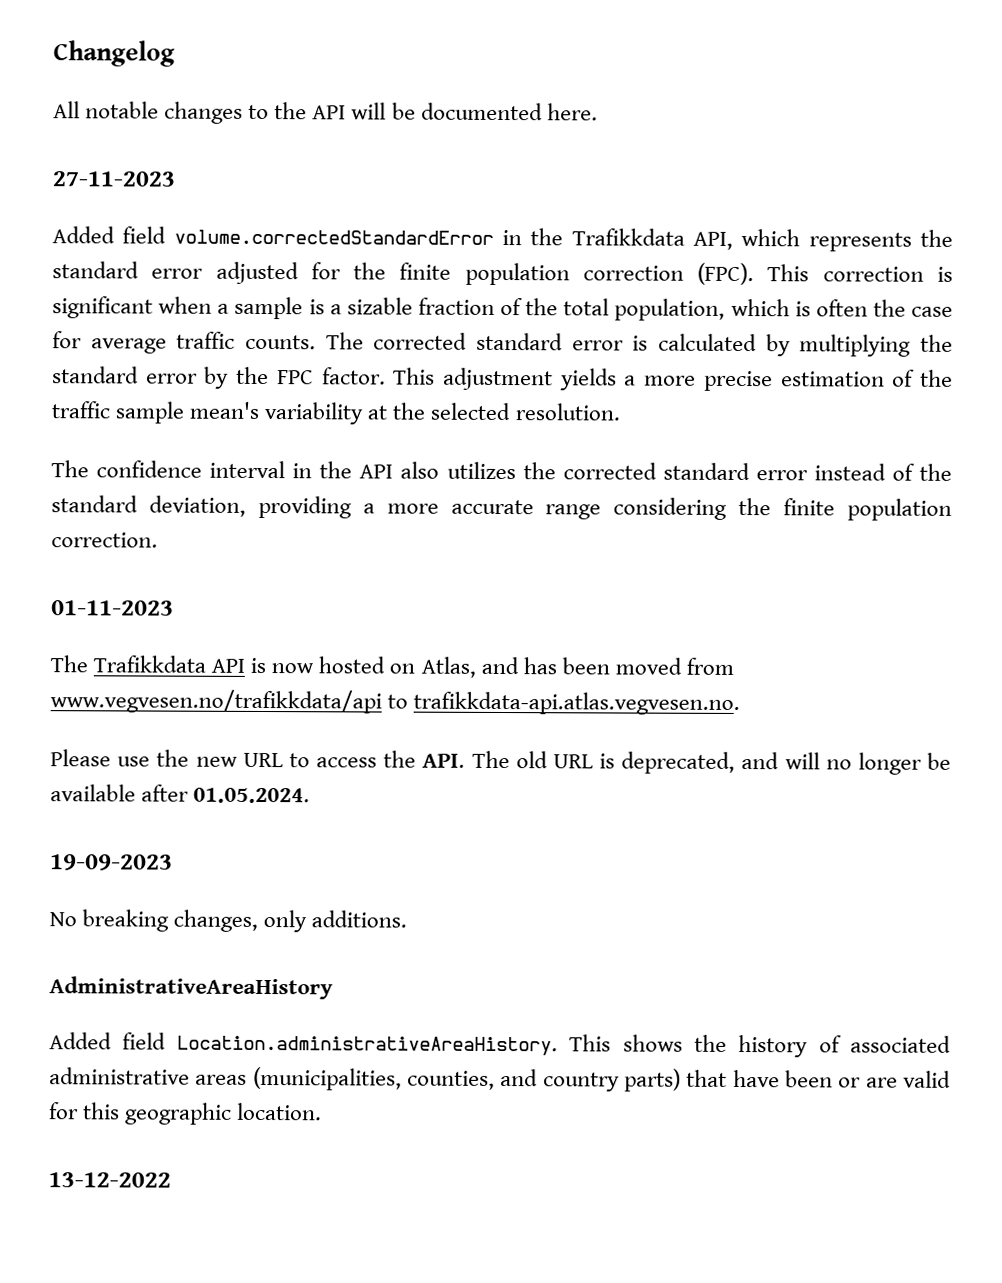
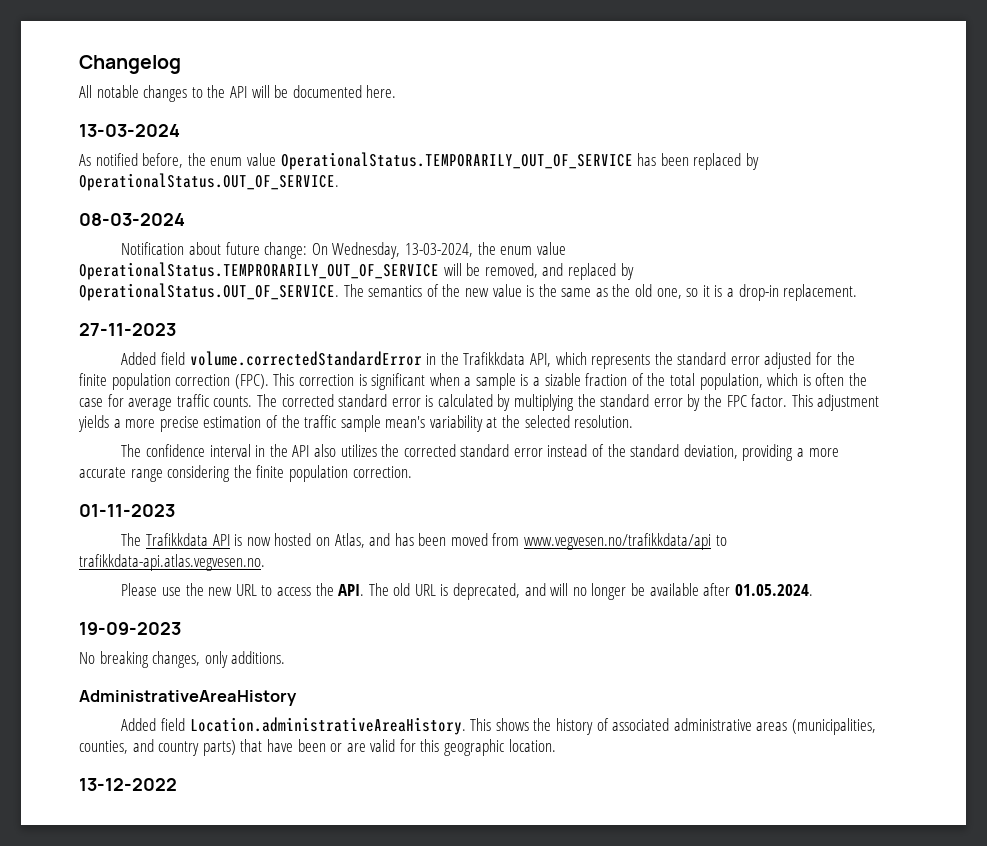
(598, 112) none -> [79,124,180,137] [79,152,759,170] [79,173,339,191] [79,213,185,226] [121,242,566,259] [79,262,634,280] [79,283,858,301] // 13-03-2024 // As notified before, the enum value OperationalStatus.TEMPORARILY_OUT_OF_SERVICE has been replaced by OperationalStatus.OUT_OF_SERVICE. // 08-03-2024 // Notification about future change: On Wednesday, 13-03-2024, the enum value OperationalStatus.TEMPRORARILY_OUT_OF_SERVICE will be removed, and replaced by OperationalStatus.OUT_OF_SERVICE. The semantics of the new value is the same as the old one, so it is a drop-in replacement.

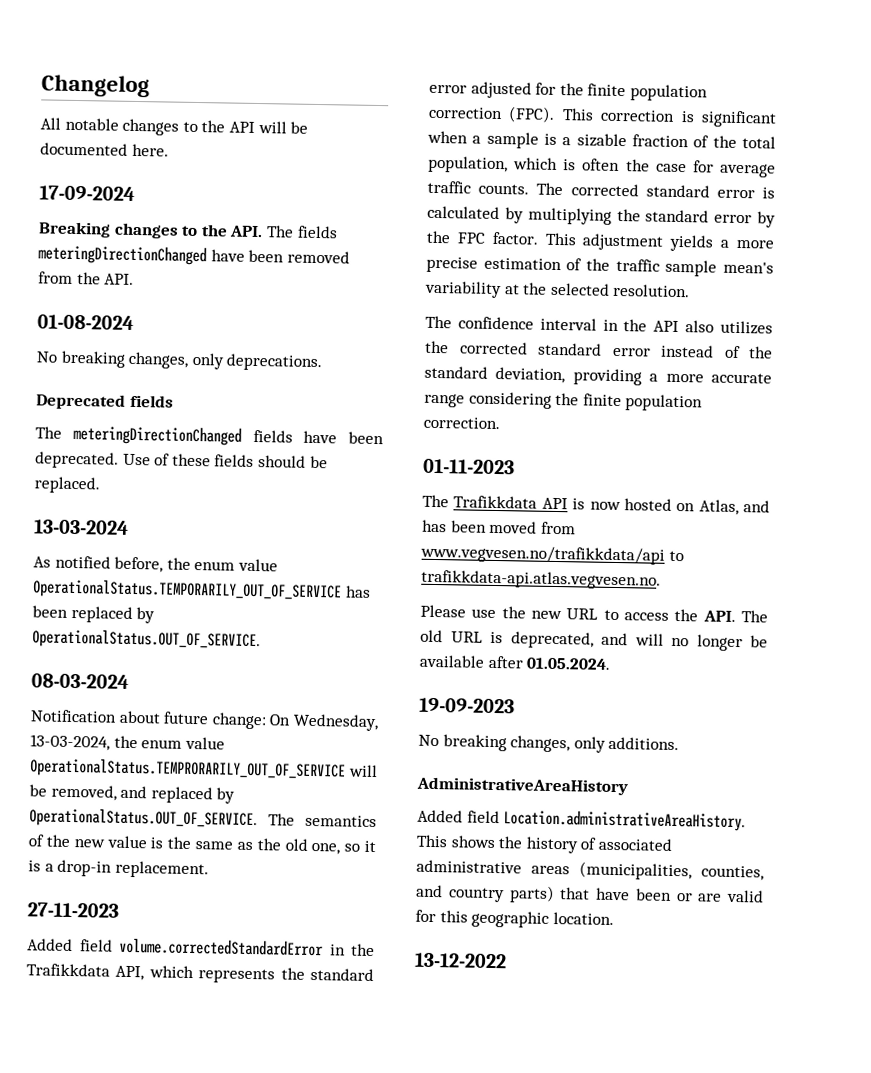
(397, 91) none -> [39,185,135,201] [38,221,338,239] [38,244,350,266] [38,271,135,285] [37,314,134,330] [36,350,323,372] [36,393,174,410] [35,424,384,446] [35,451,328,469] [34,476,100,494] // 17-09-2024 // Breaking changes to the API. The fields meteringDirectionChanged have been removed from the API. // 01-08-2024 // No breaking changes, only deprecations. // Deprecated fields // The meteringDirectionChanged fields have been deprecated. Use of these fields should be replaced.

